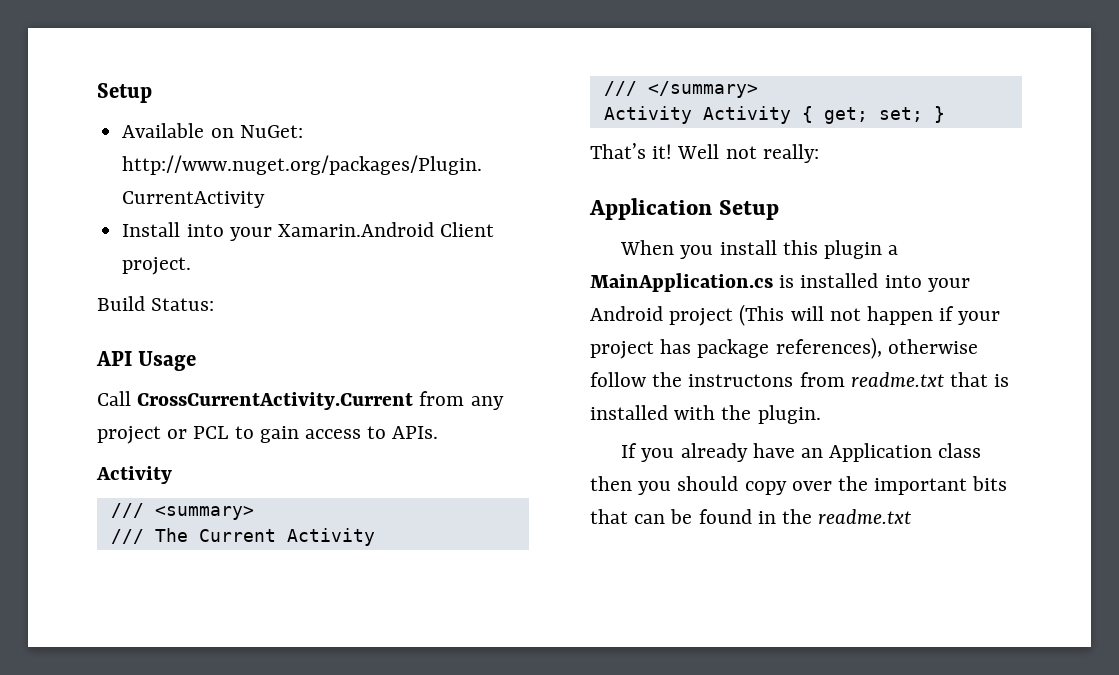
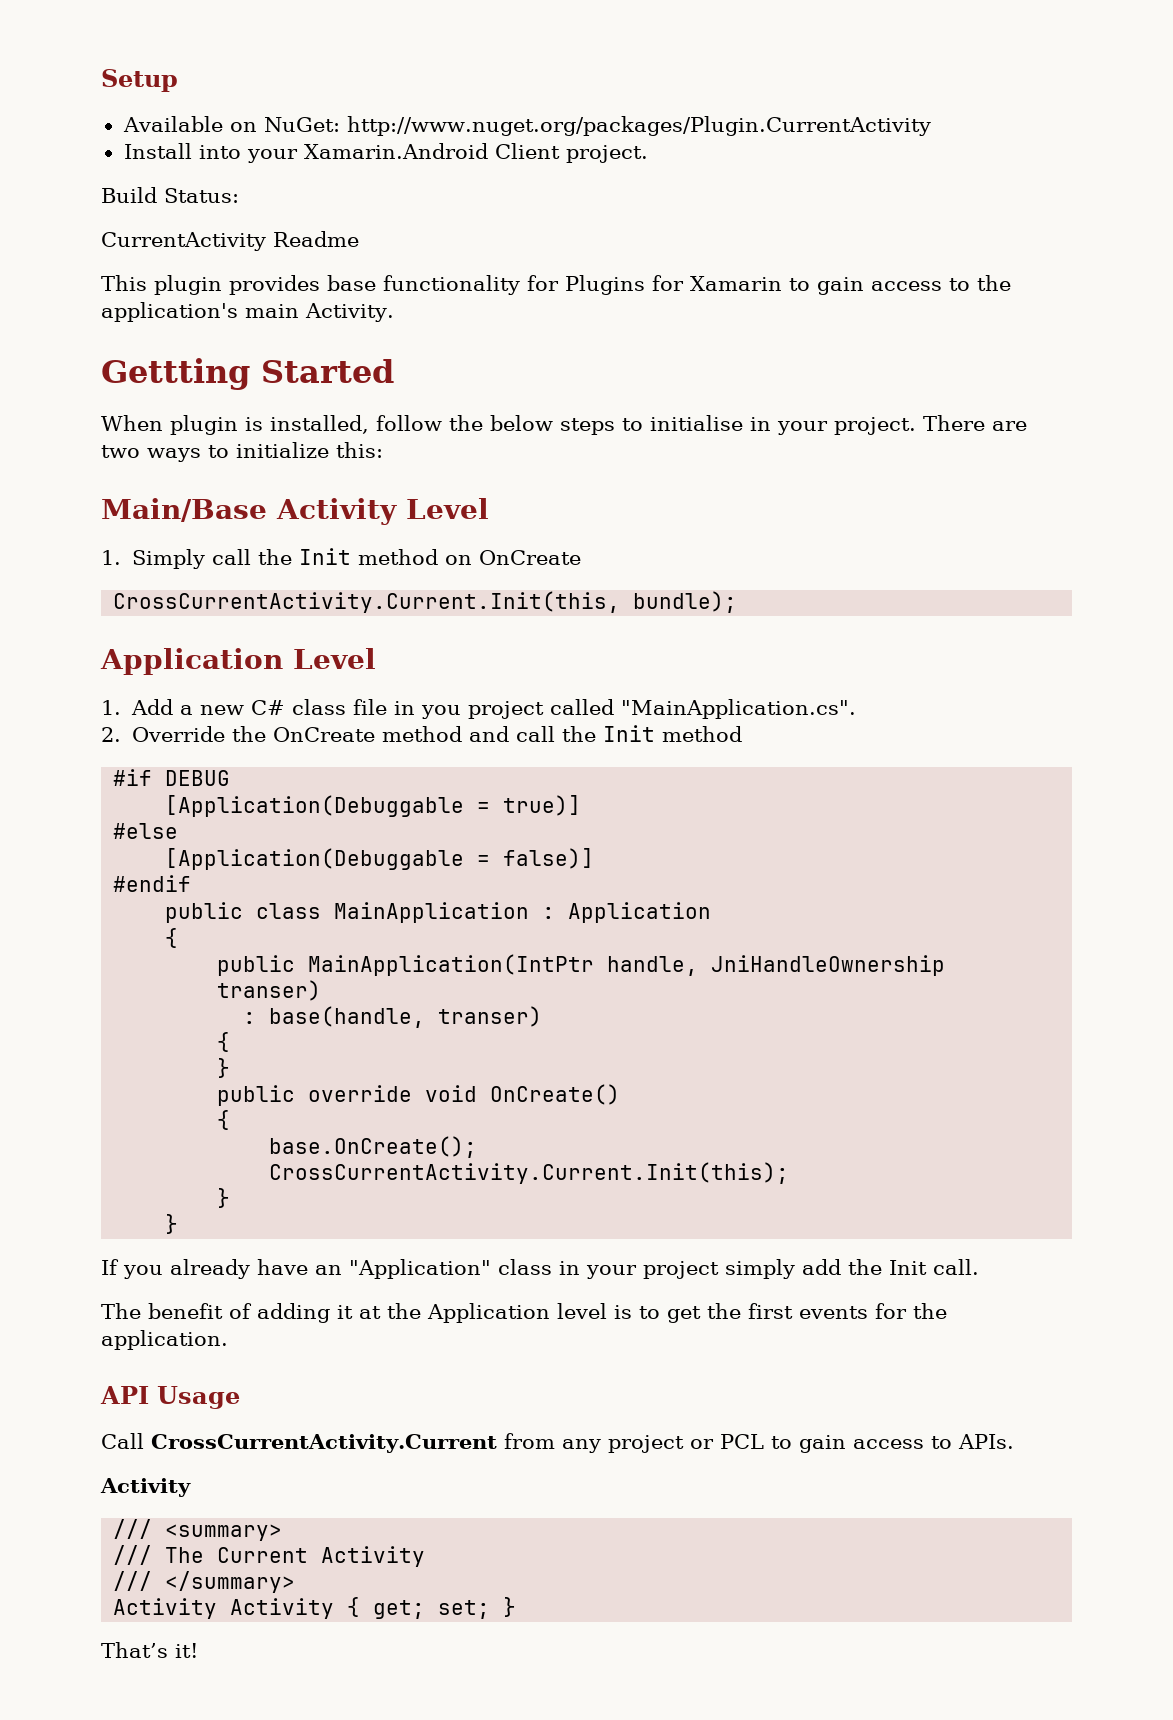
(215, 304) none -> [101,231,359,251] [101,275,1011,295] [101,302,394,322] [101,358,394,390] [101,415,1027,435] [101,442,383,462] [101,498,489,525] [101,548,582,569] [113,591,738,613] [100,648,376,675] [101,699,857,719] [101,725,743,742] [113,769,231,786] [165,795,582,817] [113,823,179,839] [165,848,595,870] [113,875,192,892] [165,902,712,923] [165,928,179,948] [217,954,946,976] [217,980,322,1001] [243,1006,543,1028] [217,1032,231,1052] [217,1058,231,1078] [217,1084,621,1106] [217,1110,231,1130] [269,1136,478,1158] [269,1162,790,1184] [217,1188,231,1208] [165,1214,179,1234] [101,1259,979,1279] [101,1303,947,1323] [101,1330,228,1350] // CurrentActivity Readme // This plugin provides base functionality for Plugins for Xamarin to gain access to the application's main Activity. // Gettting Started // When plugin is installed, follow the below steps to initialise in your project. There are two ways to initialize this: // Main/Base Activity Level // 1. Simply call the Init method on OnCreate // CrossCurrentActivity.Current.Init(this, bundle); // Application Level // 1. Add a new C# class file in you project called "MainApplication.cs". // 2. Override the OnCreate method and call the Init method // #if DEBUG // [Application(Debuggable = true)] // #else // [Application(Debuggable = false)] // #endif // public class MainApplication : Application // { // public MainApplication(IntPtr handle, JniHandleOwnership transer) // : base(handle, transer) // { // } // public override void OnCreate() // { // base.OnCreate(); // CrossCurrentActivity.Current.Init(this); // } // } // If you already have an "Application" class in your project simply add the Init call. // The benefit of adding it at the Application level is to get the first events for the application.
[677,144,819,163] [589,198,779,220] [620,240,899,259] [590,273,970,292] [590,304,1001,326] [590,337,978,359] [590,372,1010,387] [590,405,821,424] [621,443,982,462] [590,476,1008,495] [590,509,912,524] Well not really: // Application Setup // When you install this plugin a MainApplication.cs is installed into your Android project (This will not happen if your project has package references), otherwise follow the instructons from readme.txt that is installed with the plugin. // If you already have an Application class then you should copy over the important bits that can be found in the readme.txt -> (198, 1650) none

